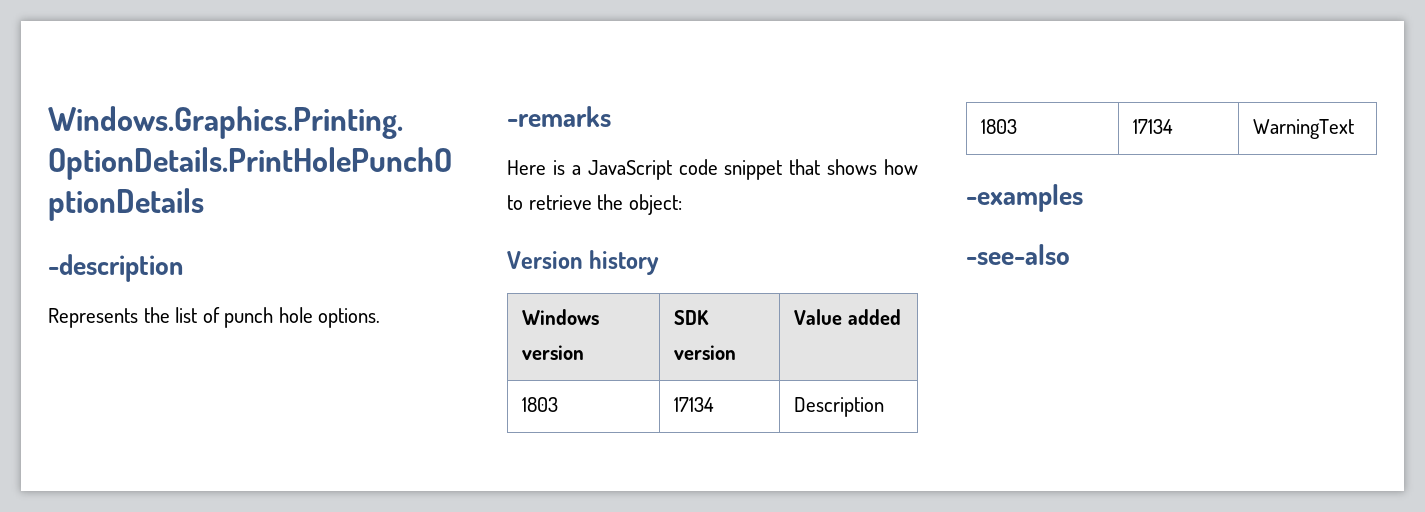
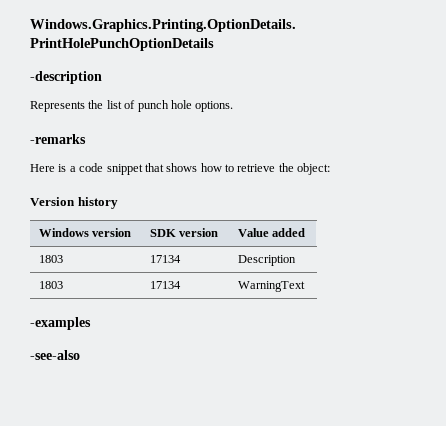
[587,160,672,180] JavaScript -> (76, 169) none

